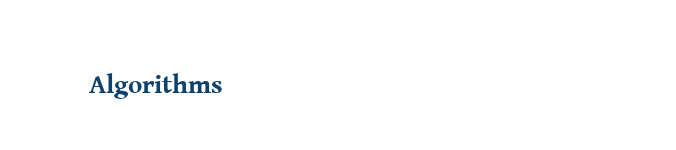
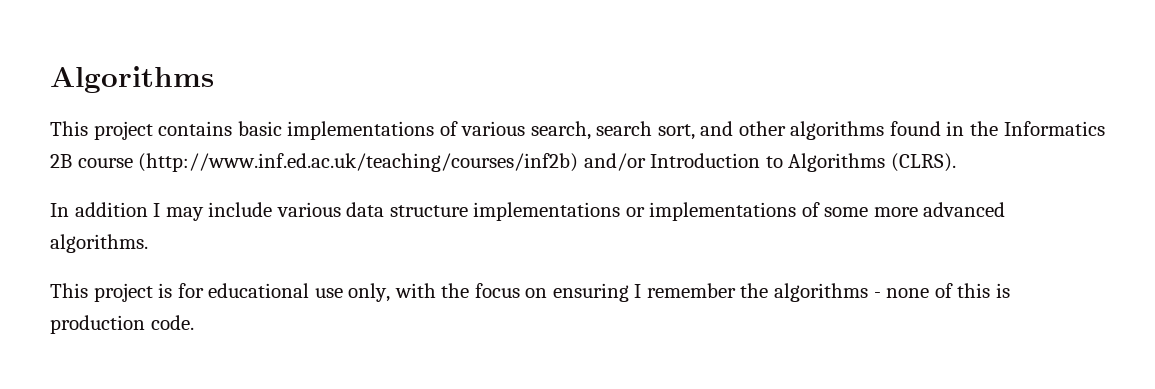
[89,73,223,99] Algorithms -> [50,66,214,93] [50,121,1105,140] [50,153,956,172] [50,202,1006,221] [50,234,148,253] [50,283,1010,302] [50,315,194,334] Algorithms // This project contains basic implementations of various search, search sort, and other algorithms found in the Informatics 2B course (http://www.inf.ed.ac.uk/teaching/courses/inf2b) and/or Introduction to Algorithms (CLRS). // In addition I may include various data structure implementations or implementations of some more advanced algorithms. // This project is for educational use only, with the focus on ensuring I remember the algorithms - none of this is production code.

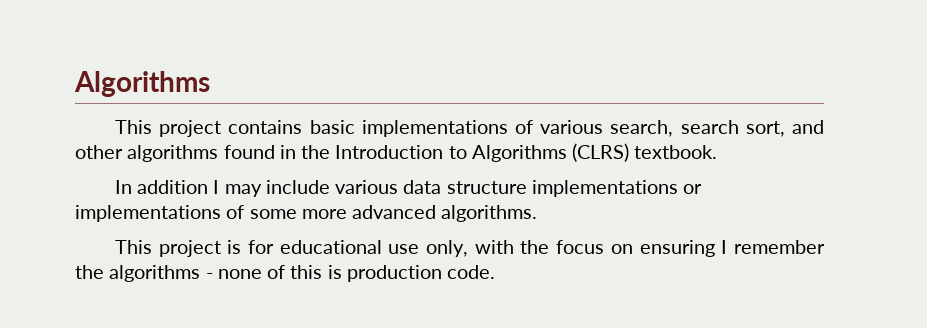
[1003,121,1105,136] [50,153,646,172] Informatics 2B course (http://www.inf.ed.ac.uk/teaching/courses/inf2b) and/or -> (331, 152) none
[890,153,956,172] (CLRS). -> [572,143,718,162] (CLRS) textbook.

